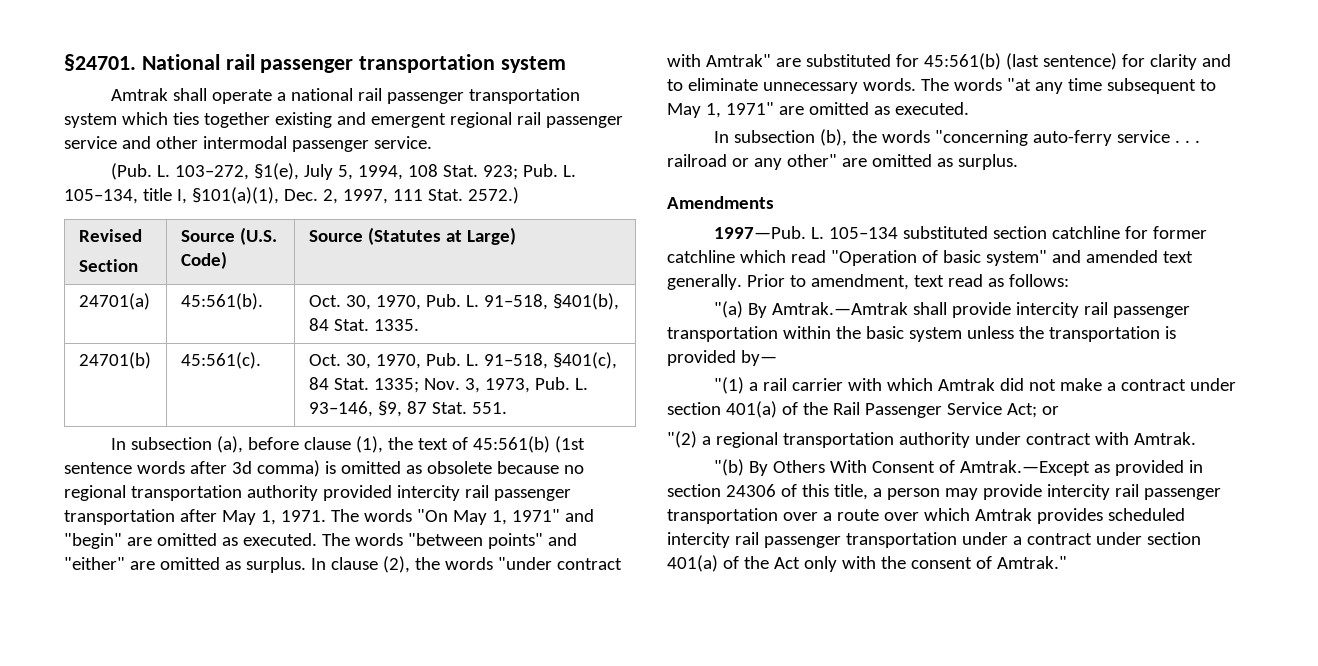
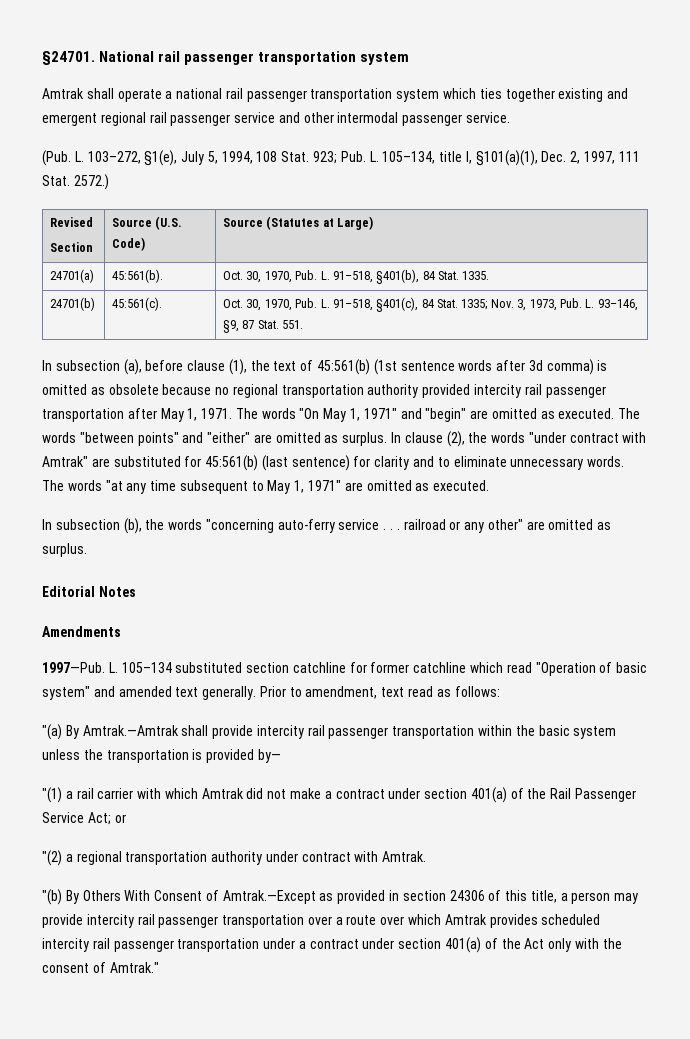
(1018, 162) none -> [42,586,136,597] // Editorial Notes

